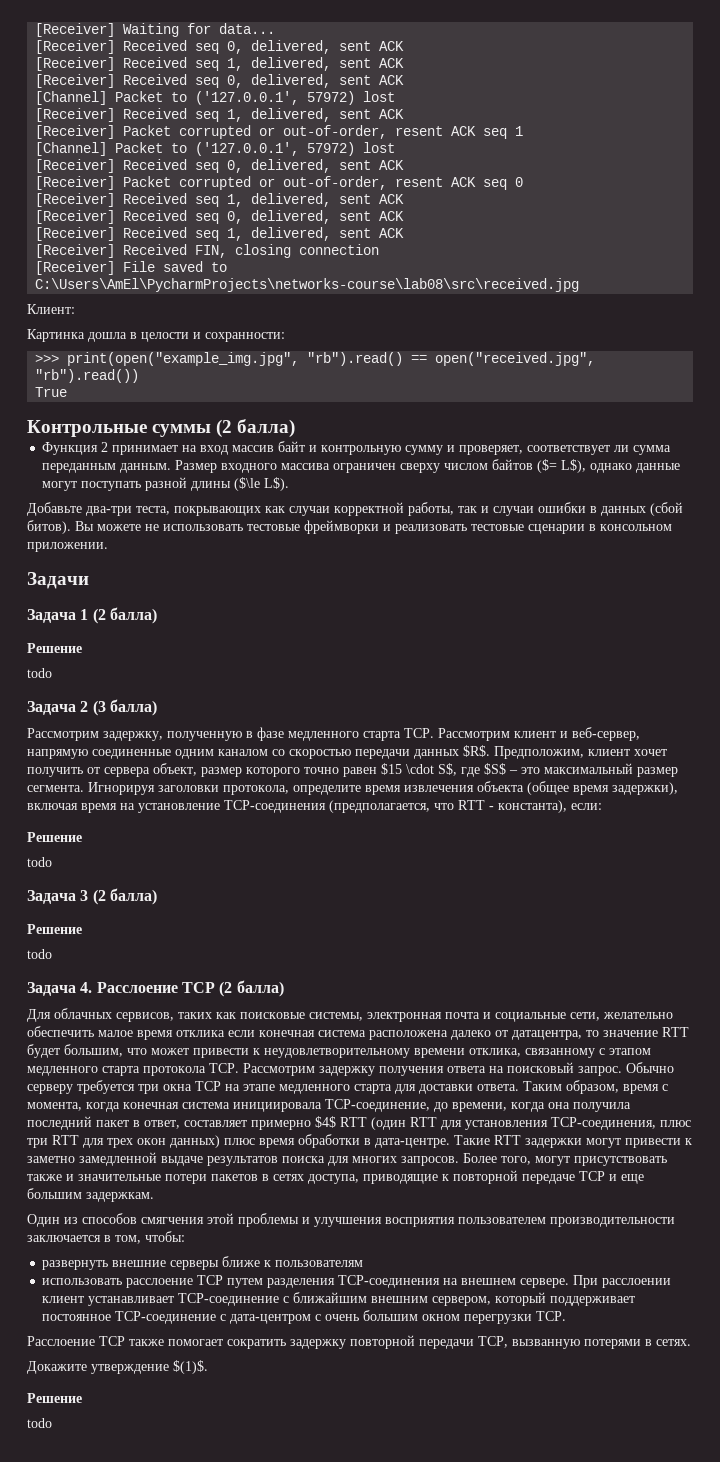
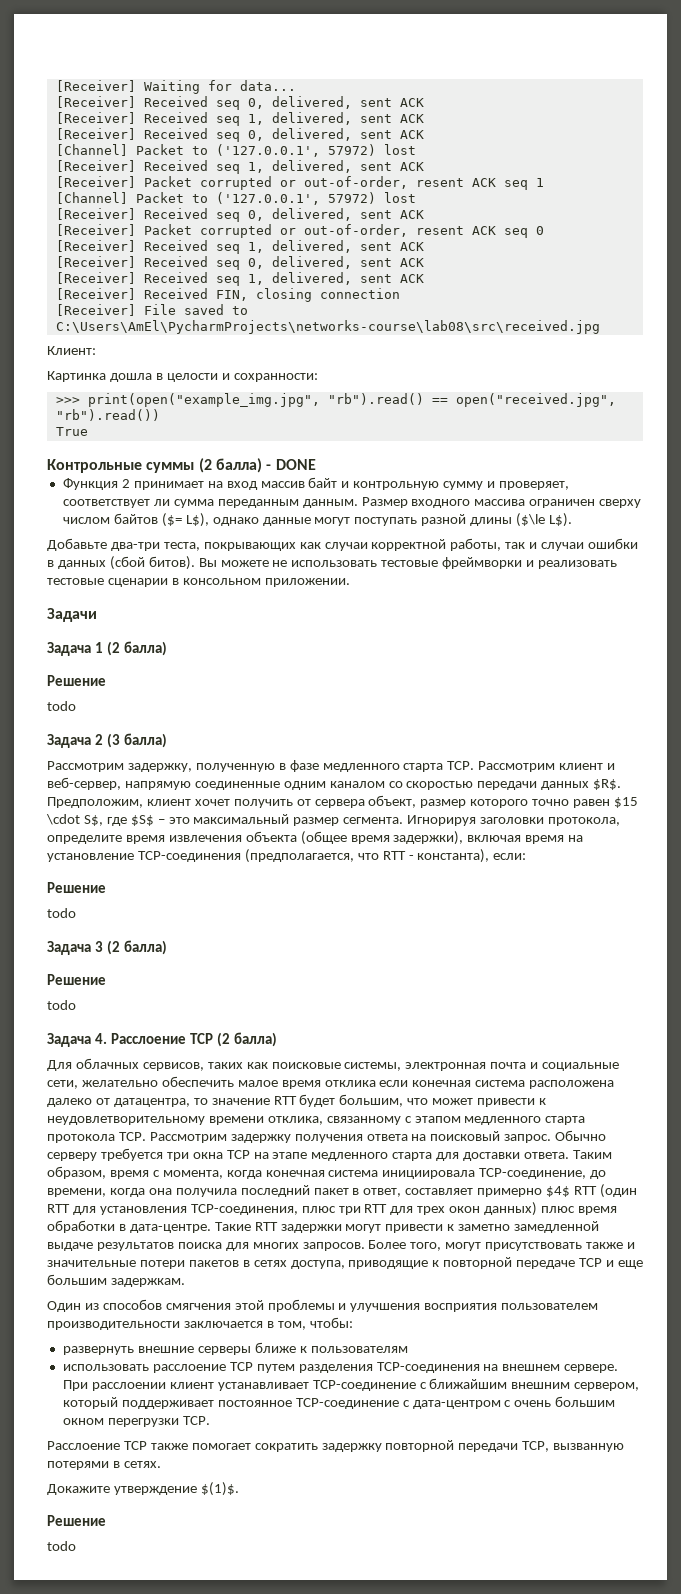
(296, 428) none -> [266,459,316,470] - DONE

